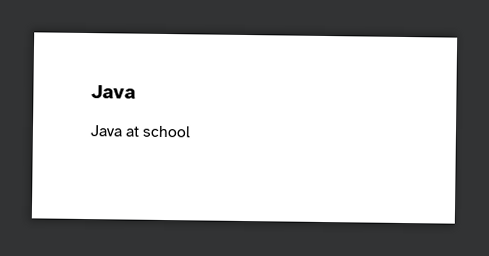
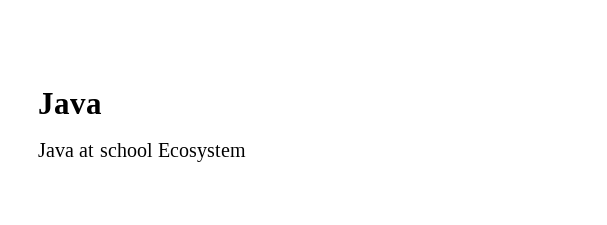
(192, 131) none -> [158,143,247,162] Ecosystem

